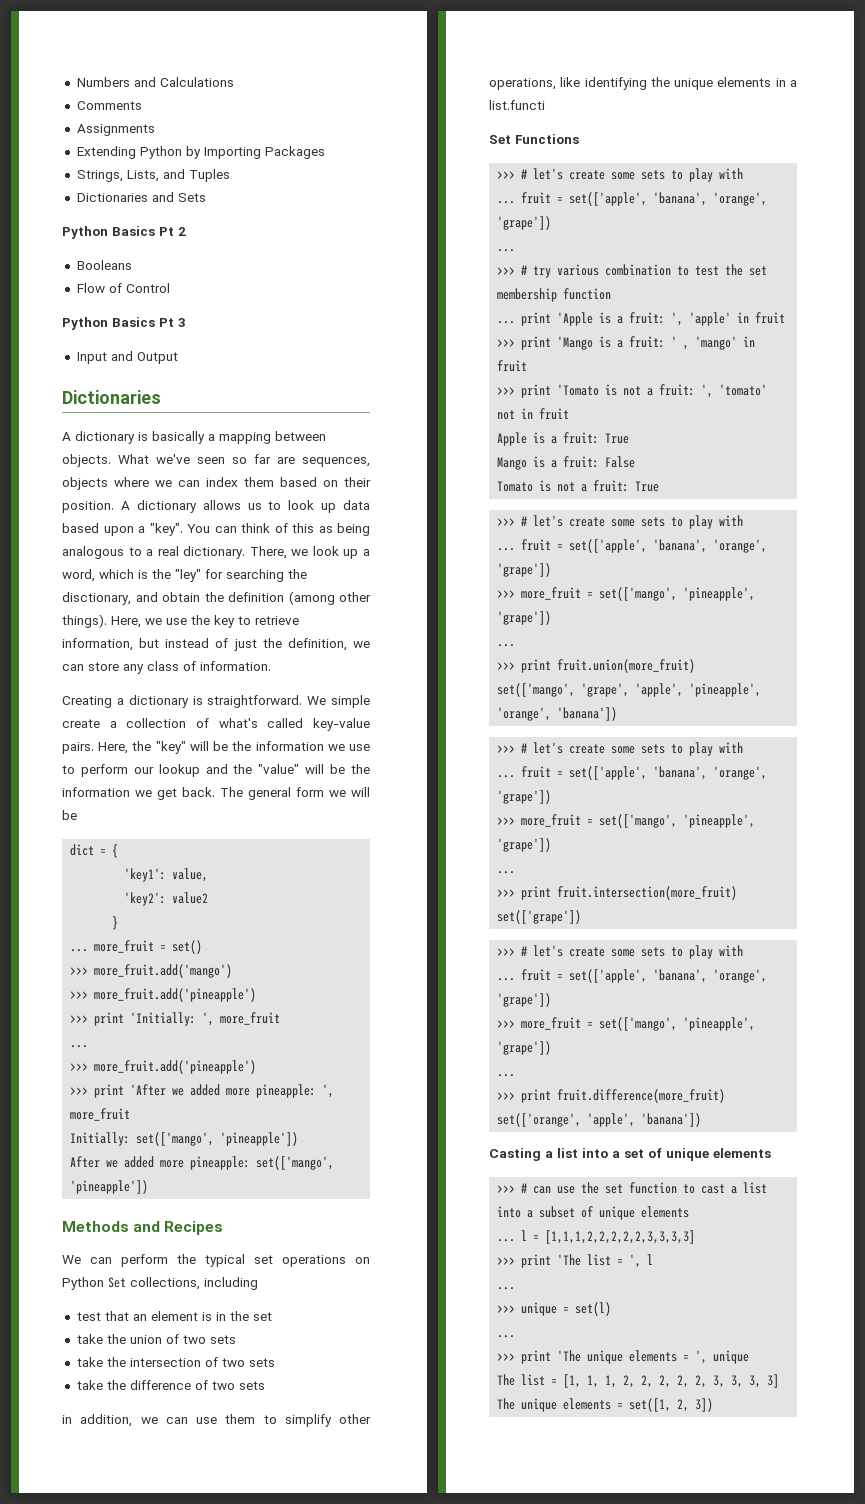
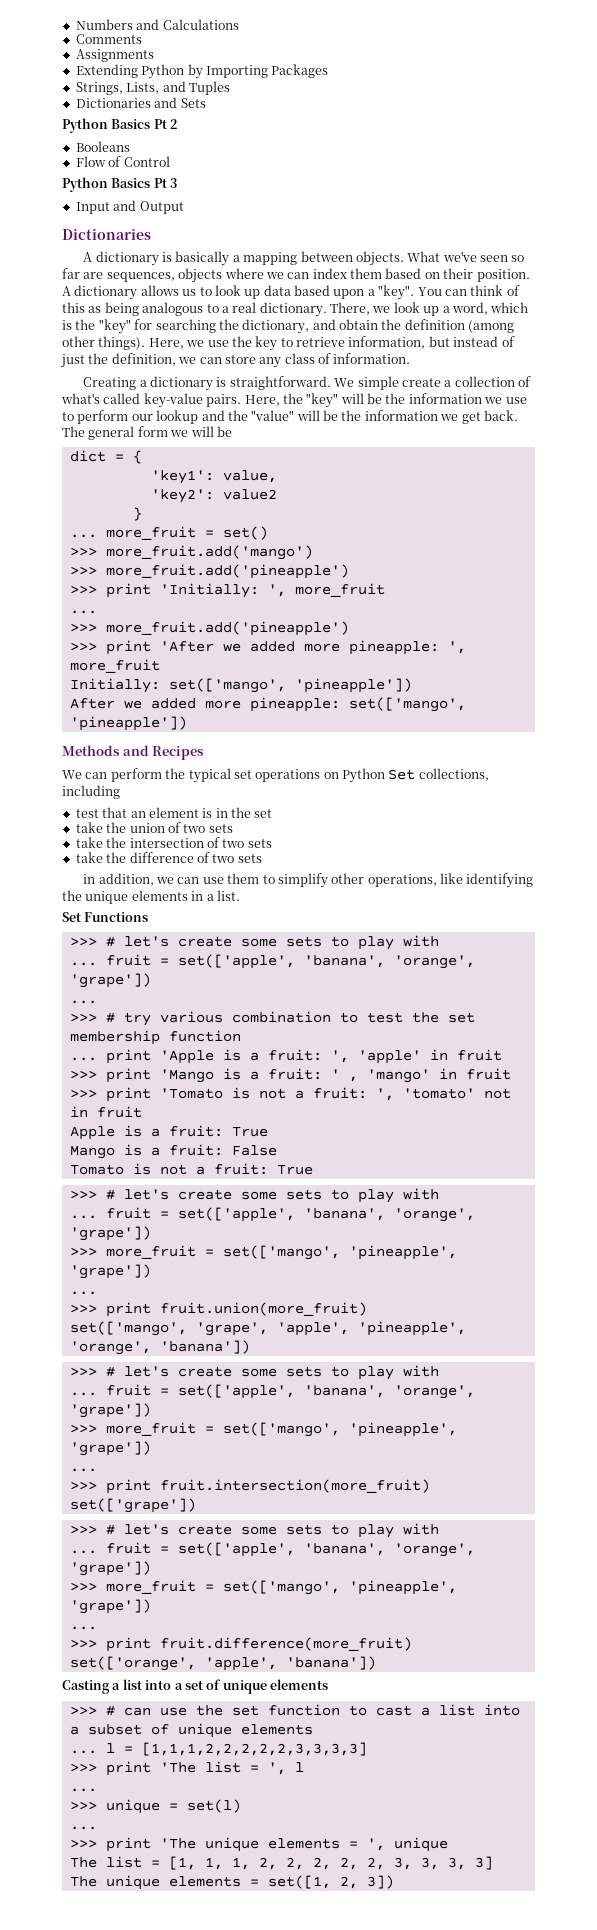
[175,569,201,582] "ley" -> [98,319,131,334] "key"
[62,592,131,605] disctionary, -> [242,319,310,334] dictionary,
[489,100,545,110] list.functi -> [216,890,240,901] list.

